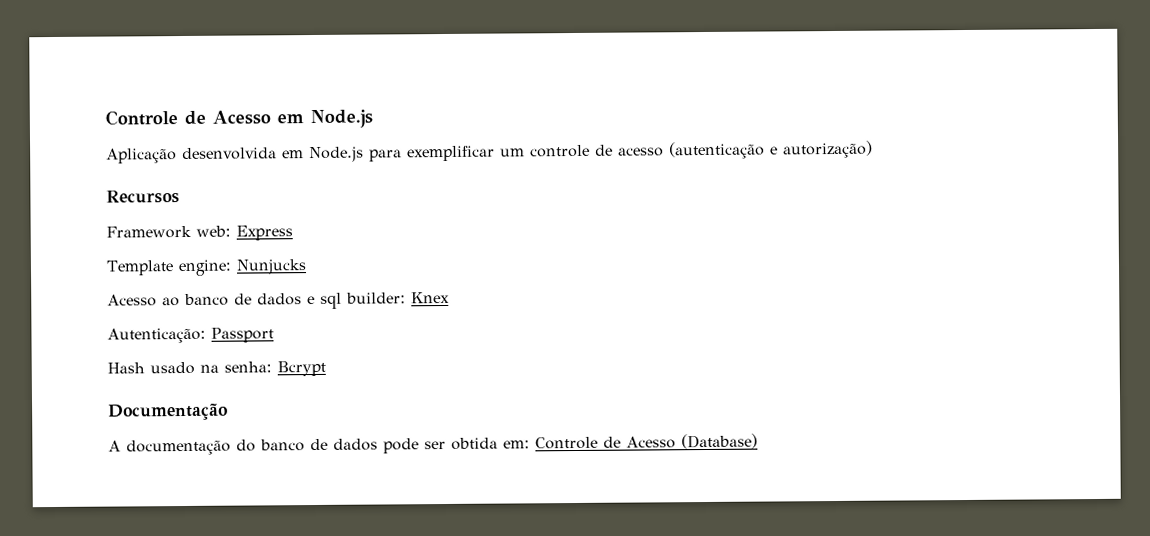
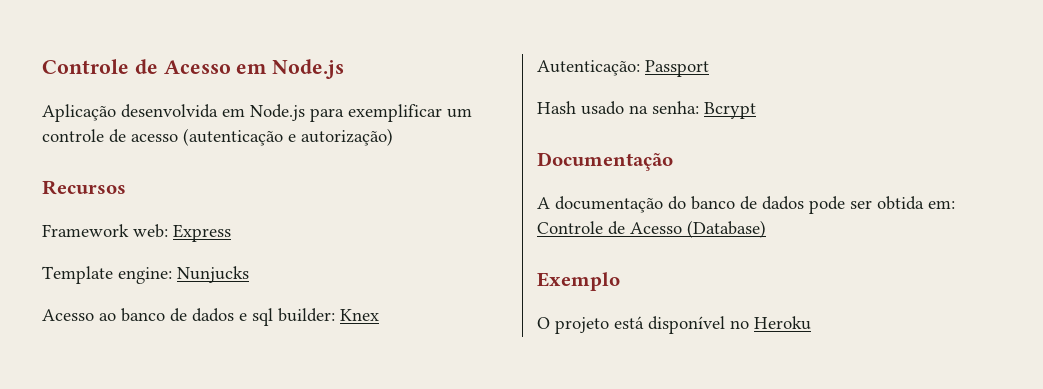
(758, 441) none -> [537,272,620,291] [537,316,811,334] // Exemplo // O projeto está disponível no Heroku

